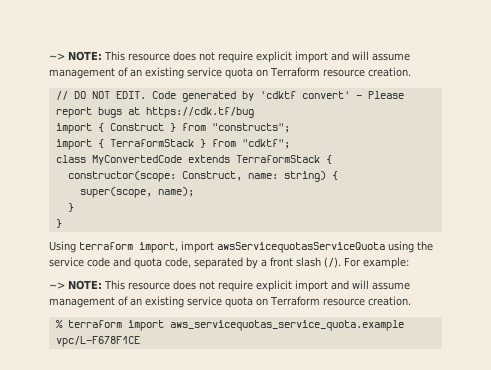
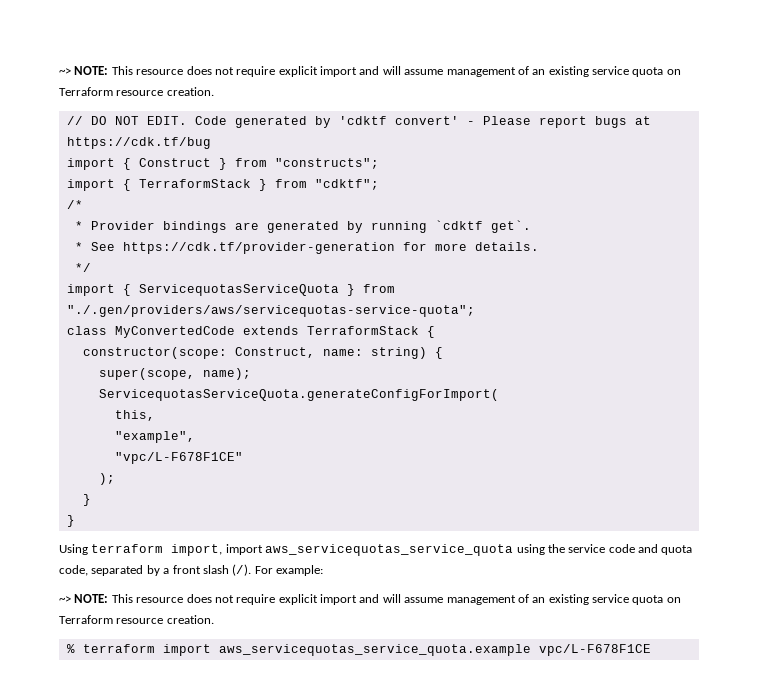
(290, 144) none -> [66,200,83,209] [74,220,531,233] [74,242,539,254] [74,263,91,272] [66,284,395,296] [66,305,475,317] // /* // * Provider bindings are generated by running `cdktf get`. // * See https://cdk.tf/provider-generation for more details. // */ // import { ServicequotasServiceQuota } from "./.gen/providers/aws/servicequotas-service-quota";
(194, 192) none -> [98,389,499,401] [114,410,155,421] [114,431,195,443] [114,452,243,464] [98,473,115,485] // ServicequotasServiceQuota.generateConfigForImport( // this, // "example", // "vpc/L-F678F1CE" // );
[217,242,385,253] awsServicequotasServiceQuota -> [265,544,514,556] aws_servicequotas_service_quota

